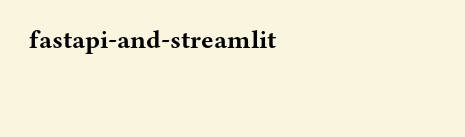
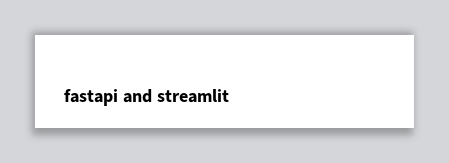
[29,30,276,54] fastapi-and-streamlit -> [64,89,229,106] fastapi and streamlit

